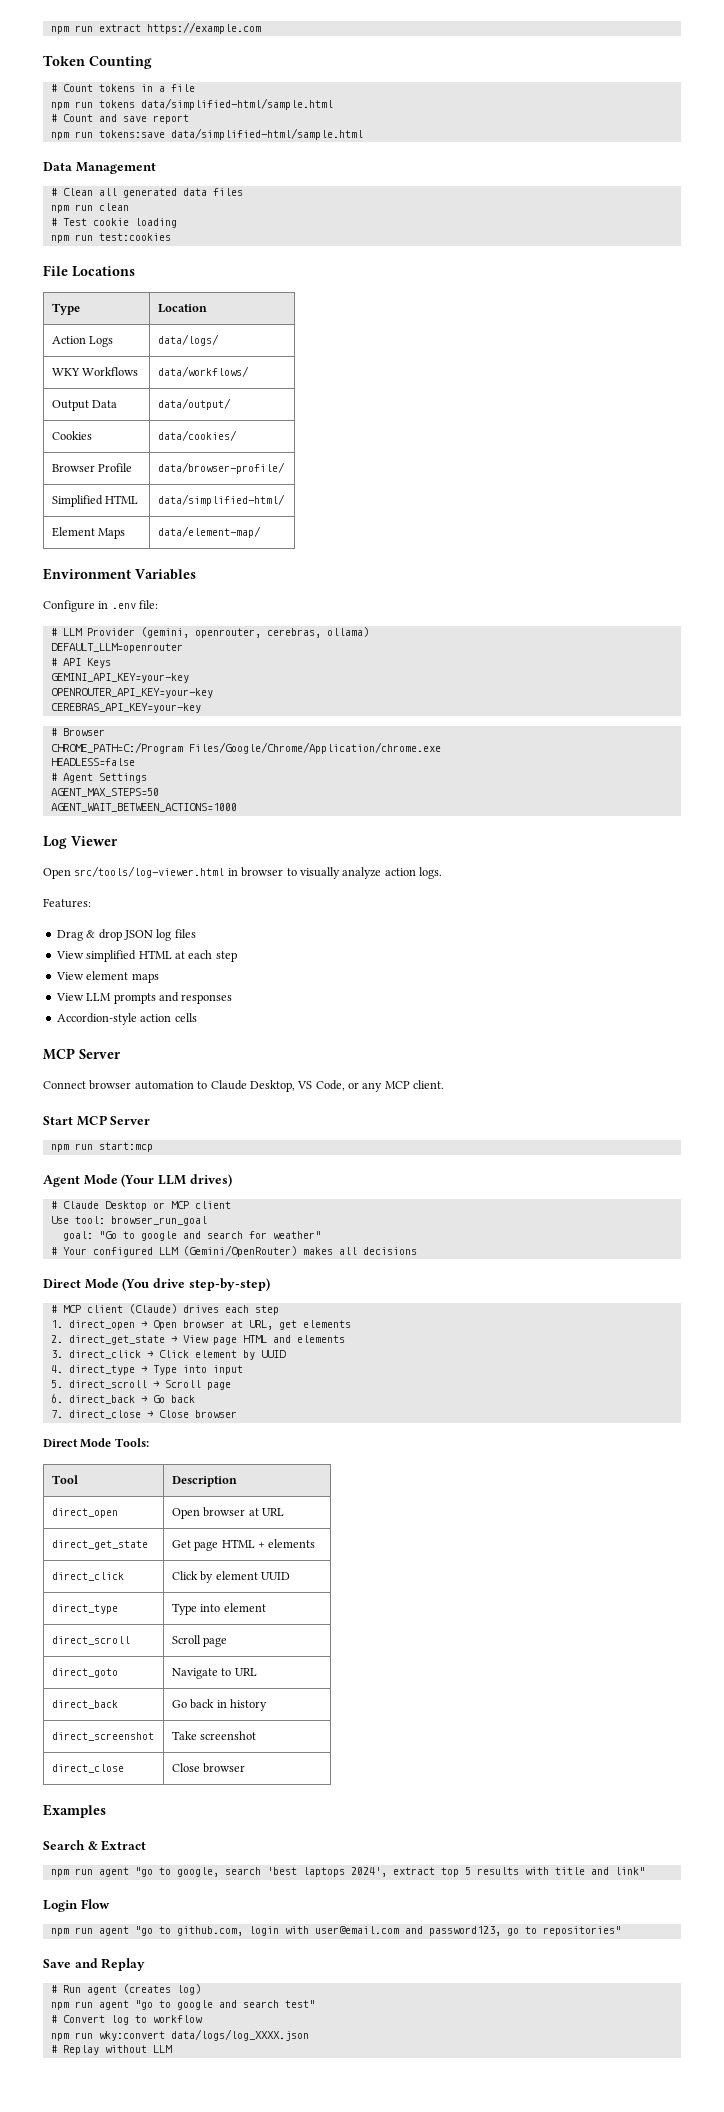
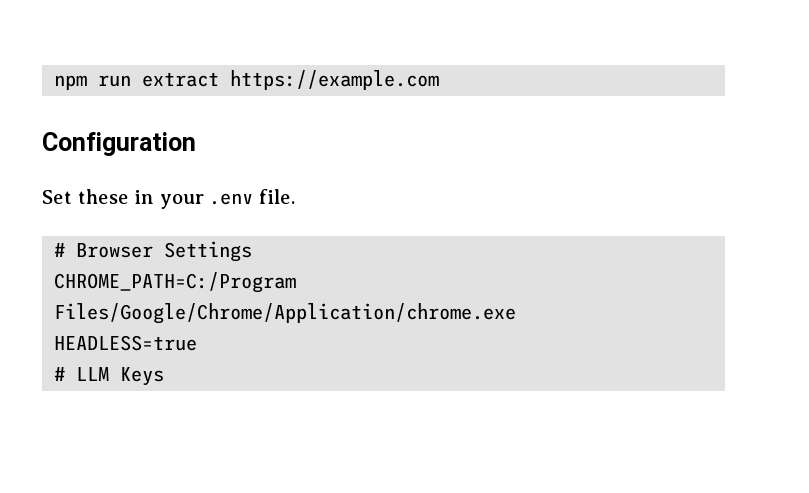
[43,55,152,69] [50,84,195,92] [50,98,333,110] [50,114,189,124] [50,128,363,140] [43,162,156,174] [50,188,243,198] [50,203,129,213] [50,218,177,228] [50,233,171,243] [43,265,135,277] [51,303,80,315] [157,304,207,313] [51,336,114,347] [157,334,219,346] [51,367,139,376] [157,366,249,377] [51,400,118,411] [157,398,231,410] [51,431,92,440] [157,430,237,441] [51,463,133,472] [157,462,285,474] [51,495,139,507] [157,494,285,506] [51,527,126,539] [157,526,261,538] [43,568,196,580] [43,600,159,612] [50,627,369,638] [50,643,183,653] [50,658,111,668] [50,673,189,683] [50,688,213,698] [50,703,201,713] Token Counting // # Count tokens in a file // npm run tokens data/simplified-html/sample.html // # Count and save report // npm run tokens:save data/simplified-html/sample.html // Data Management // # Clean all generated data files // npm run clean // # Test cookie loading // npm run test:cookies // File Locations // Type | Location // Action Logs | data/logs/ // WKY Workflows | data/workflows/ // Output Data | data/output/ // Cookies | data/cookies/ // Browser Profile | data/browser-profile/ // Simplified HTML | data/simplified-html/ // Element Maps | data/element-map/ // Environment Variables // Configure in .env file: // # LLM Provider (gemini, openrouter, cerebras, ollama) // DEFAULT_LLM=openrouter // # API Keys // GEMINI_API_KEY=your-key // OPENROUTER_API_KEY=your-key // CEREBRAS_API_KEY=your-key -> [42,132,196,156] [42,189,295,209] Configuration // Set these in your .env file.
(105, 732) none -> [164,241,253,262] Settings
[50,758,135,766] [50,773,147,783] [50,788,159,797] [50,803,237,812] [43,836,118,849] [43,866,442,879] [43,898,91,908] [56,929,196,941] [55,950,237,962] [55,971,159,983] [55,992,233,1004] [56,1013,197,1025] [43,1048,121,1060] [43,1080,445,1092] [43,1115,151,1126] [50,1142,153,1152] [43,1174,232,1187] [50,1201,231,1211] [50,1216,207,1226] [62,1231,321,1241] [50,1245,417,1257] [43,1278,270,1291] [50,1304,279,1315] [50,1320,351,1330] [50,1335,345,1345] [50,1350,286,1360] [50,1365,243,1375] [50,1380,231,1390] [50,1394,195,1404] [50,1410,237,1419] [43,1438,149,1448] [51,1475,78,1484] [171,1476,237,1487] [51,1508,118,1518] [171,1507,285,1519] [51,1540,148,1550] [171,1539,316,1551] [51,1572,124,1581] [171,1571,291,1583] [51,1604,118,1614] [171,1603,266,1615] [51,1636,130,1645] [171,1635,228,1647] [51,1668,118,1678] [171,1668,257,1679] [51,1700,118,1709] [171,1699,268,1711] [51,1732,154,1741] [171,1731,257,1740] [51,1764,124,1773] [171,1763,246,1773] [43,1804,106,1818] [43,1840,147,1851] [50,1867,645,1877] [43,1899,110,1912] [50,1926,621,1936] [43,1958,146,1971] [50,1984,201,1995] [50,2000,315,2010] [50,2015,202,2025] [50,2029,309,2041] [50,2045,172,2055] HEADLESS=false // # Agent Settings // AGENT_MAX_STEPS=50 // AGENT_WAIT_BETWEEN_ACTIONS=1000 // Log Viewer // Open src/tools/log-viewer.html in browser to visually analyze action logs. // Features: // Drag & drop JSON log files // View simplified HTML at each step // View element maps // View LLM prompts and responses // Accordion-style action cells // MCP Server // Connect browser automation to Claude Desktop, VS Code, or any MCP client. // Start MCP Server // npm run start:mcp // Agent Mode (Your LLM drives) // # Claude Desktop or MCP client // Use tool: browser_run_goal // goal: "Go to google and search for weather" // # Your configured LLM (Gemini/OpenRouter) makes all decisions // Direct Mode (You drive step-by-step) // # MCP client (Claude) drives each step // 1. direct_open → Open browser at URL, get elements // 2. direct_get_state → View page HTML and elements // 3. direct_click → Click element by UUID // 4. direct_type → Type into input // 5. direct_scroll → Scroll page // 6. direct_back → Go back // 7. direct_close → Close browser // Direct Mode Tools: // Tool | Description // direct_open | Open browser at URL // direct_get_state | Get page HTML + elements // direct_click | Click by element UUID // direct_type | Type into element // direct_scroll | Scroll page // direct_goto | Navigate to URL // direct_back | Go back in history // direct_screenshot | Take screenshot // direct_close | Close browser // Examples // Search & Extract // npm run agent "go to google, search 'best laptops 2024', extract top 5 results with title and link" // Login Flow // npm run agent "go to github.com, login with user@email.com and password123, go to repositories" // Save and Replay // # Run agent (creates log) // npm run agent "go to google and search test" // # Convert log to workflow // npm run wky:convert data/logs/log_XXXX.json // # Replay without LLM -> [54,335,198,351] [54,367,165,386] HEADLESS=true // # LLM Keys

